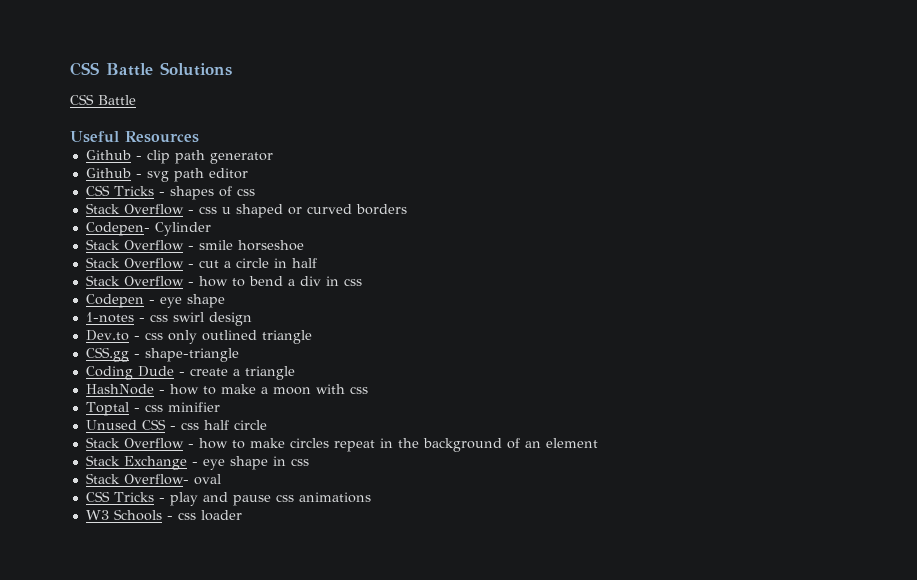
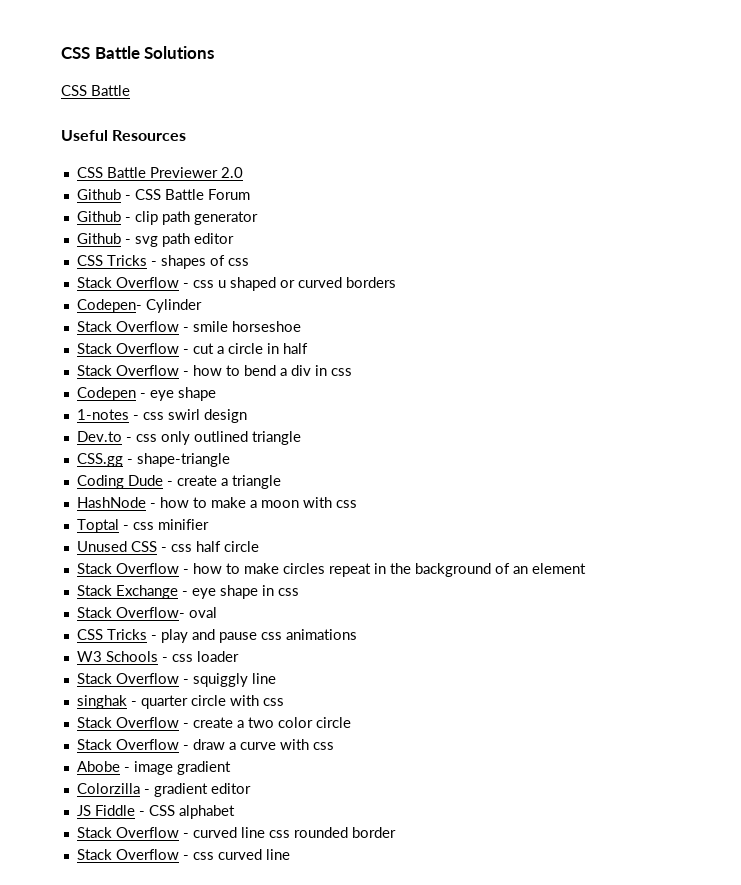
(199, 137) none -> [76,167,243,178] [76,189,250,200] // CSS Battle Previewer 2.0 // Github - CSS Battle Forum
(242, 515) none -> [76,673,276,687] [76,695,284,709] [76,717,351,728] [76,739,334,750] [76,761,231,775] [76,783,251,797] [76,805,235,819] [76,827,396,838] [76,849,290,860] // Stack Overflow - squiggly line // singhak - quarter circle with css // Stack Overflow - create a two color circle // Stack Overflow - draw a curve with css // Abobe - image gradient // Colorzilla - gradient editor // JS Fiddle - CSS alphabet // Stack Overflow - curved line css rounded border // Stack Overflow - css curved line

